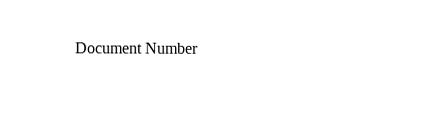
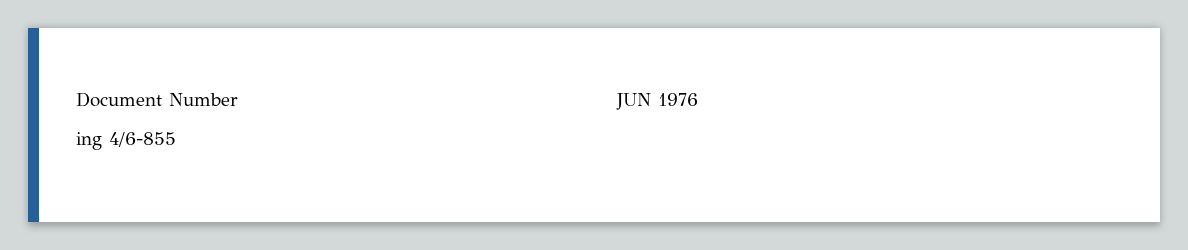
(200, 48) none -> [76,132,176,150] [616,93,698,110] // ing 4/6-855 // JUN 1976

